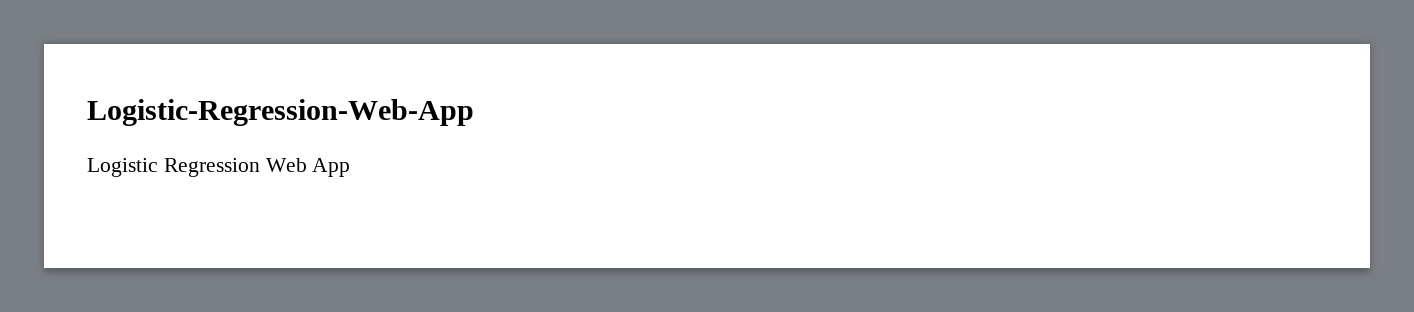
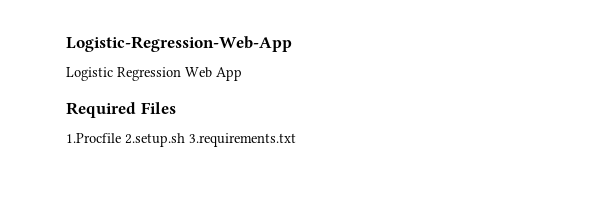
(351, 167) none -> [66,102,176,118] [66,133,296,147] // Required Files // 1.Procfile 2.setup.sh 3.requirements.txt

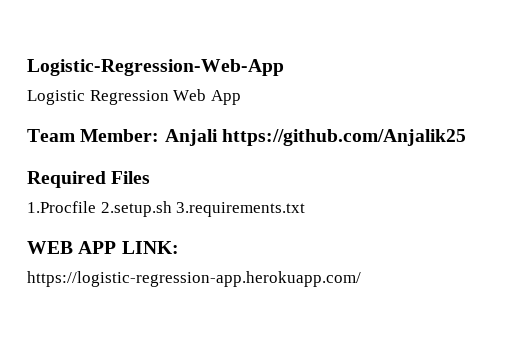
(242, 74) none -> [27,129,466,146] // Team Member: Anjali https://github.com/Anjalik25
(296, 140) none -> [27,241,179,254] [27,271,361,287] // WEB APP LINK: // https://logistic-regression-app.herokuapp.com/

